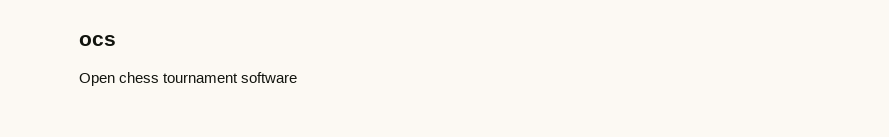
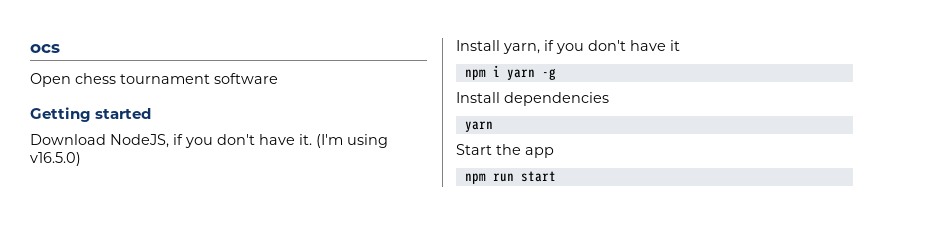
(298, 77) none -> [30,107,152,122] [30,134,388,148] [30,152,81,166] [456,40,680,54] [464,65,556,80] [456,92,609,106] [464,121,493,132] [456,144,554,158] [464,171,556,184] // Getting started // Download NodeJS, if you don't have it. (I'm using v16.5.0) // Install yarn, if you don't have it // npm i yarn -g // Install dependencies // yarn // Start the app // npm run start

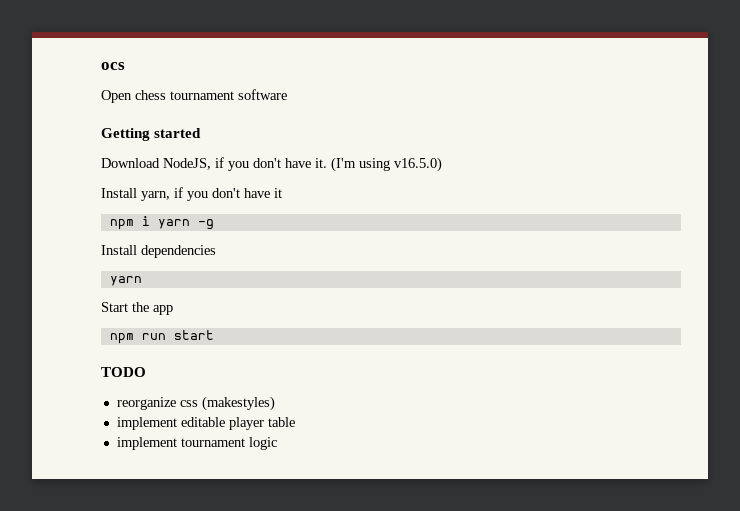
(556, 176) none -> [101,367,146,377] [116,396,275,411] [116,417,295,430] [116,437,277,450] // TODO // reorganize css (makestyles) // implement editable player table // implement tournament logic

